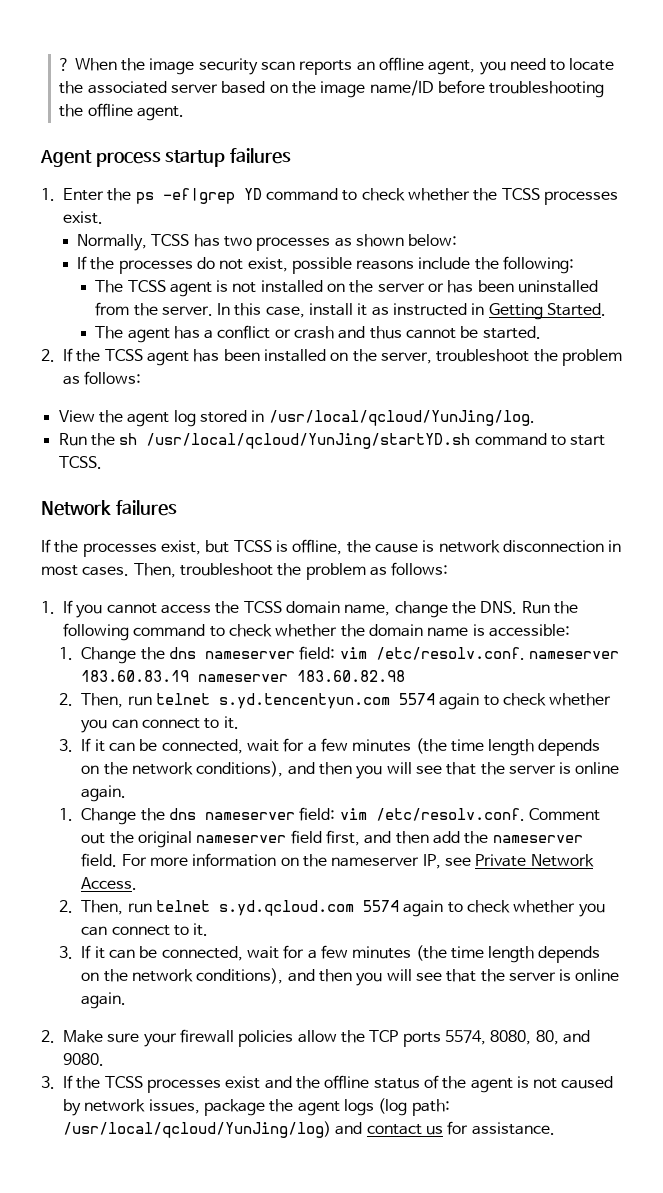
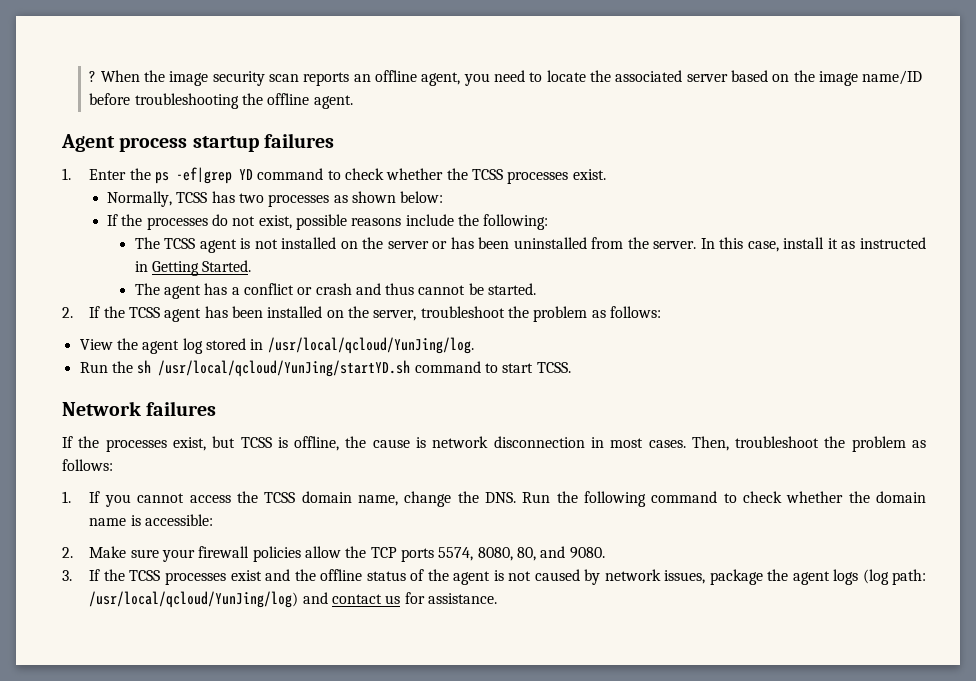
[59,646,619,664] [81,670,406,682] [59,693,612,710] [81,716,239,733] [59,738,601,756] [81,761,620,779] [81,785,127,802] [59,807,600,825] [81,830,583,848] [81,853,594,869] [81,877,138,890] [59,900,605,917] [81,923,209,936] [59,945,601,963] [81,968,620,986] [81,992,127,1009] // 1. Change the dns nameserver field: vim /etc/resolv.conf. nameserver 183.60.83.19 nameserver 183.60.82.98 // 2. Then, run telnet s.yd.tencentyun.com 5574 again to check whether you can connect to it. // 3. If it can be connected, wait for a few minutes (the time length depends on the network conditions), and then you will see that the server is online again. // 1. Change the dns nameserver field: vim /etc/resolv.conf. Comment out the original nameserver field first, and then add the nameserver field. For more information on the nameserver IP, see Private Network Access. // 2. Then, run telnet s.yd.qcloud.com 5574 again to check whether you can connect to it. // 3. If it can be connected, wait for a few minutes (the time length depends on the network conditions), and then you will see that the server is online again. -> (214, 520) none

